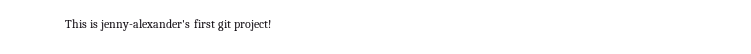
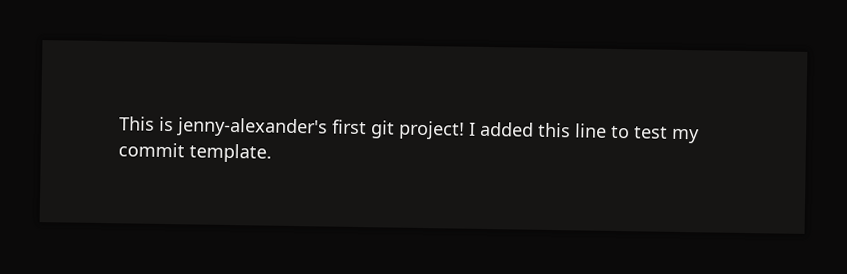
(272, 25) none -> [469,121,700,144] [118,142,272,163] I added this line to test my commit template.

